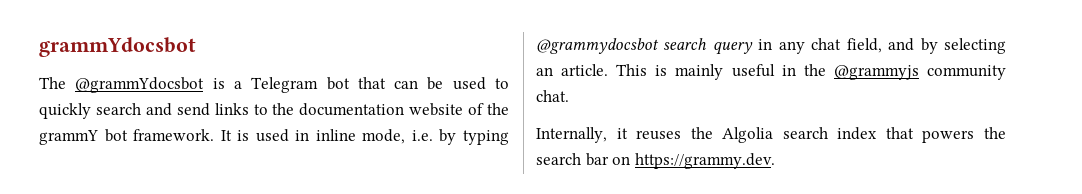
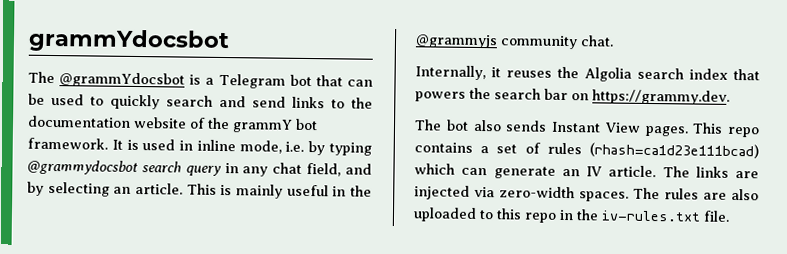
(775, 161) none -> [414,119,760,138] [414,142,759,159] [414,163,759,179] [414,185,759,202] [413,207,730,223] // The bot also sends Instant View pages. This repo contains a set of rules (rhash=ca1d23e111bcad) which can generate an IV article. The links are injected via zero-width spaces. The rules are also uploaded to this repo in the iv-rules.txt file.

